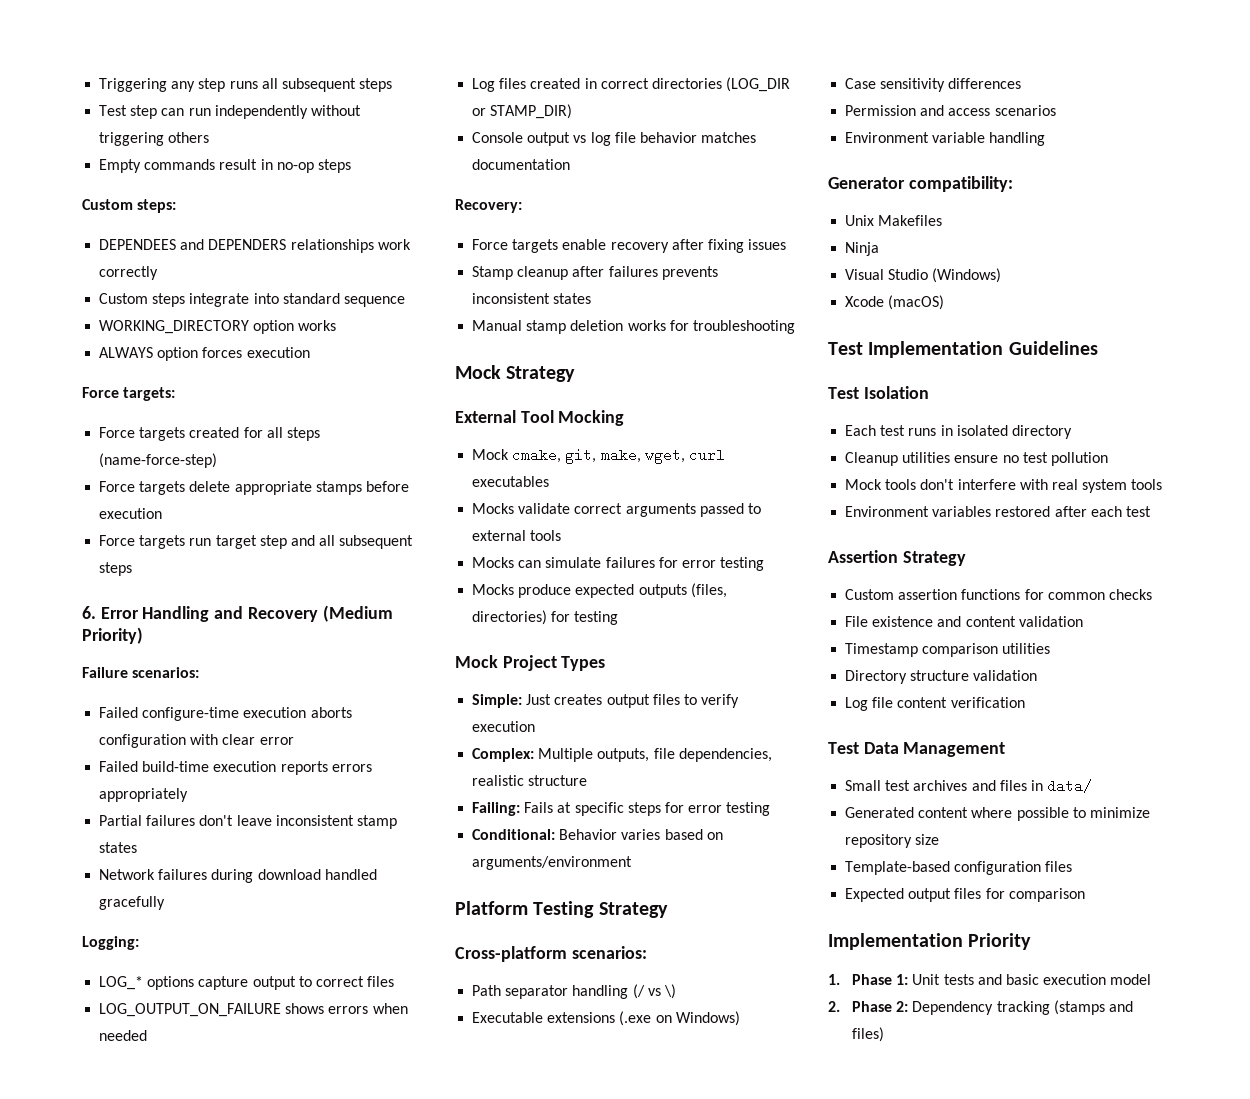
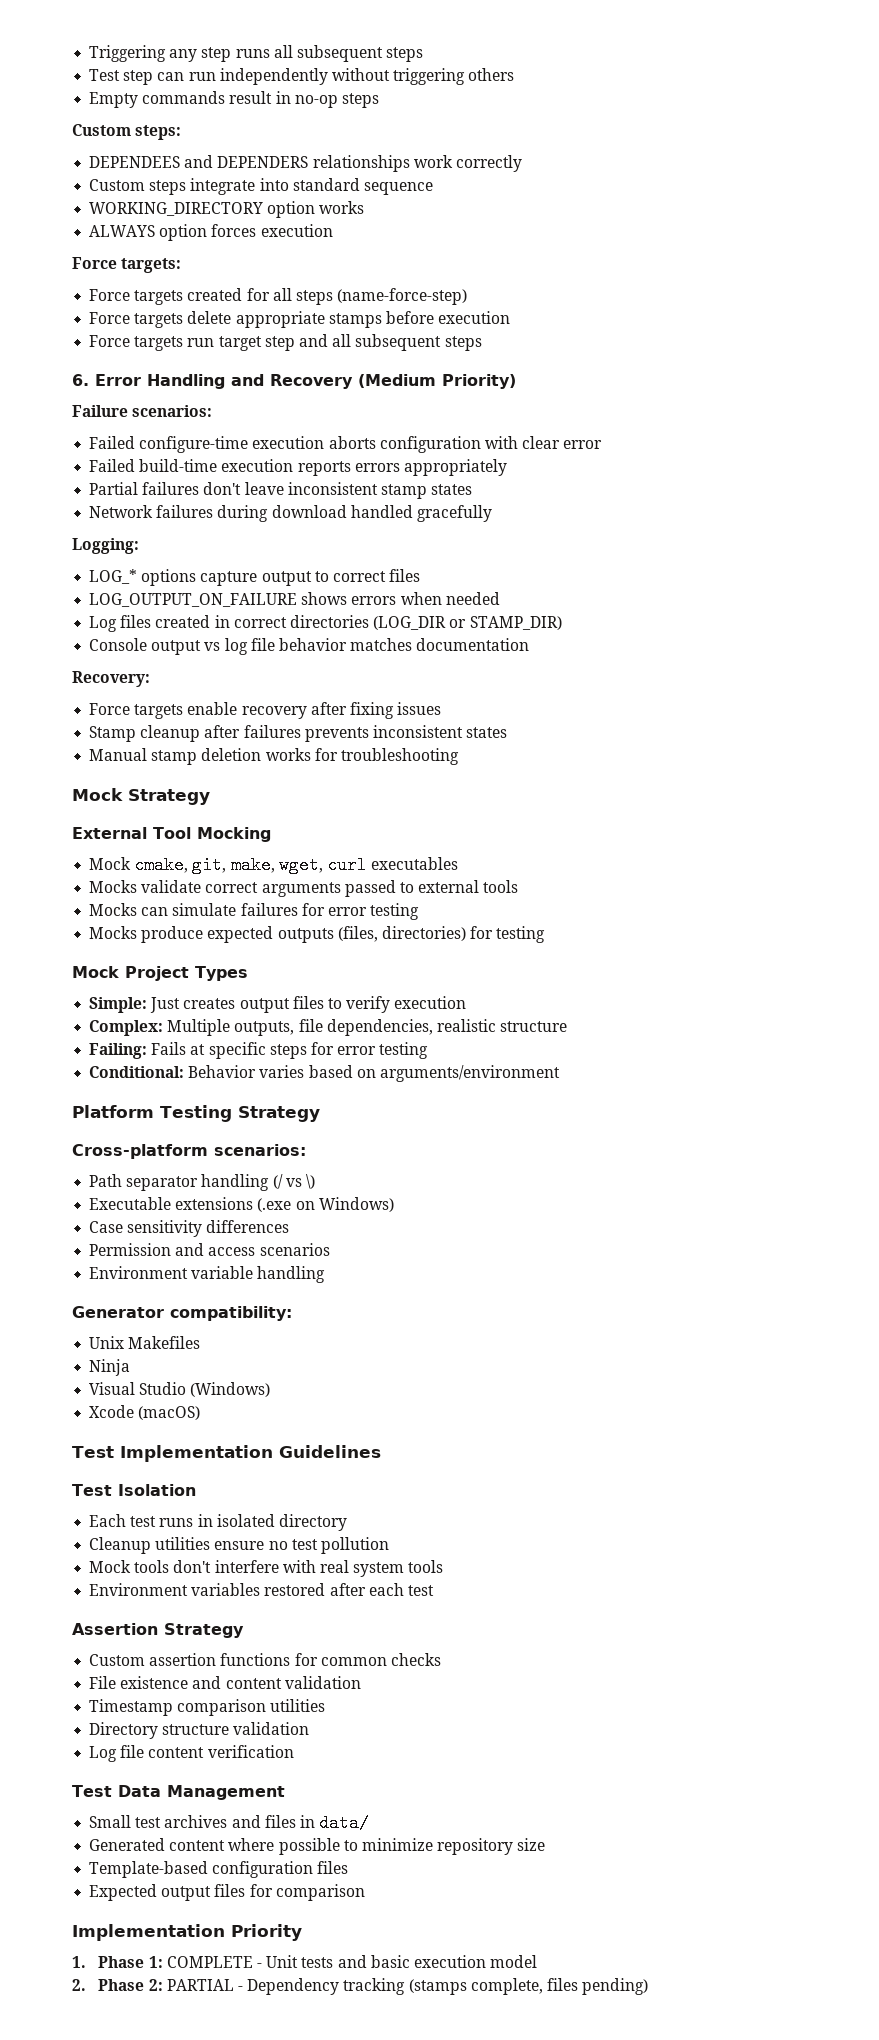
(909, 979) none -> [166,1956,262,1968] COMPLETE -
(909, 1006) none -> [166,1979,243,1991] PARTIAL -
[1108,1001,1133,1012] [852,1027,885,1042] and files) -> [470,1978,649,1995] complete, files pending)

